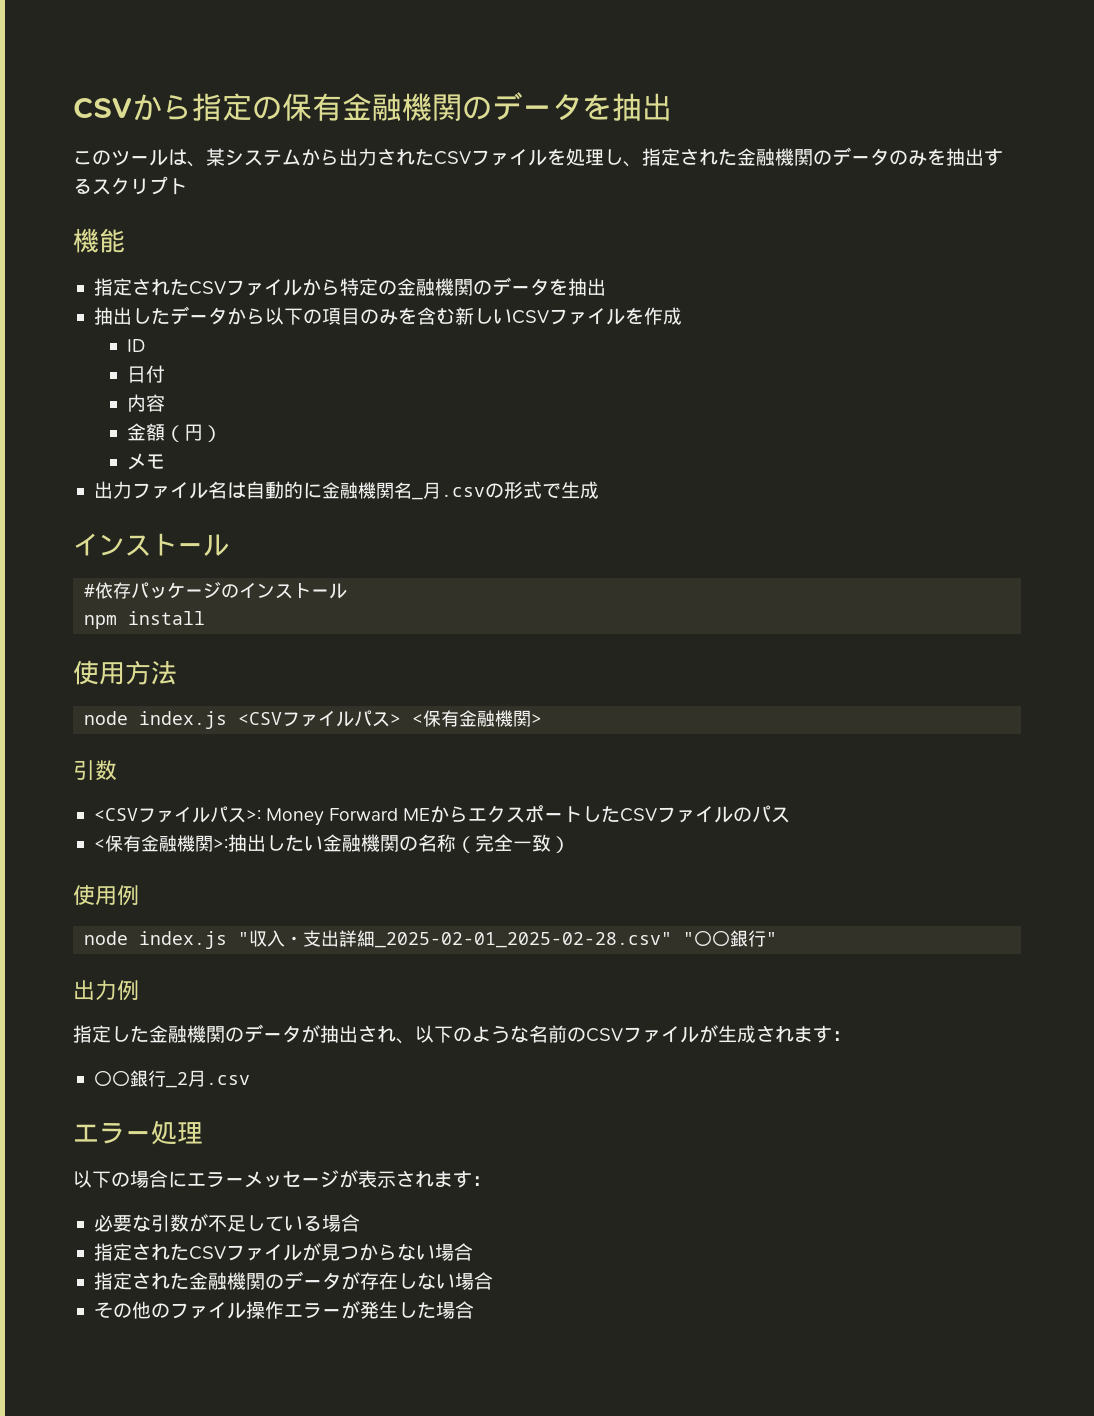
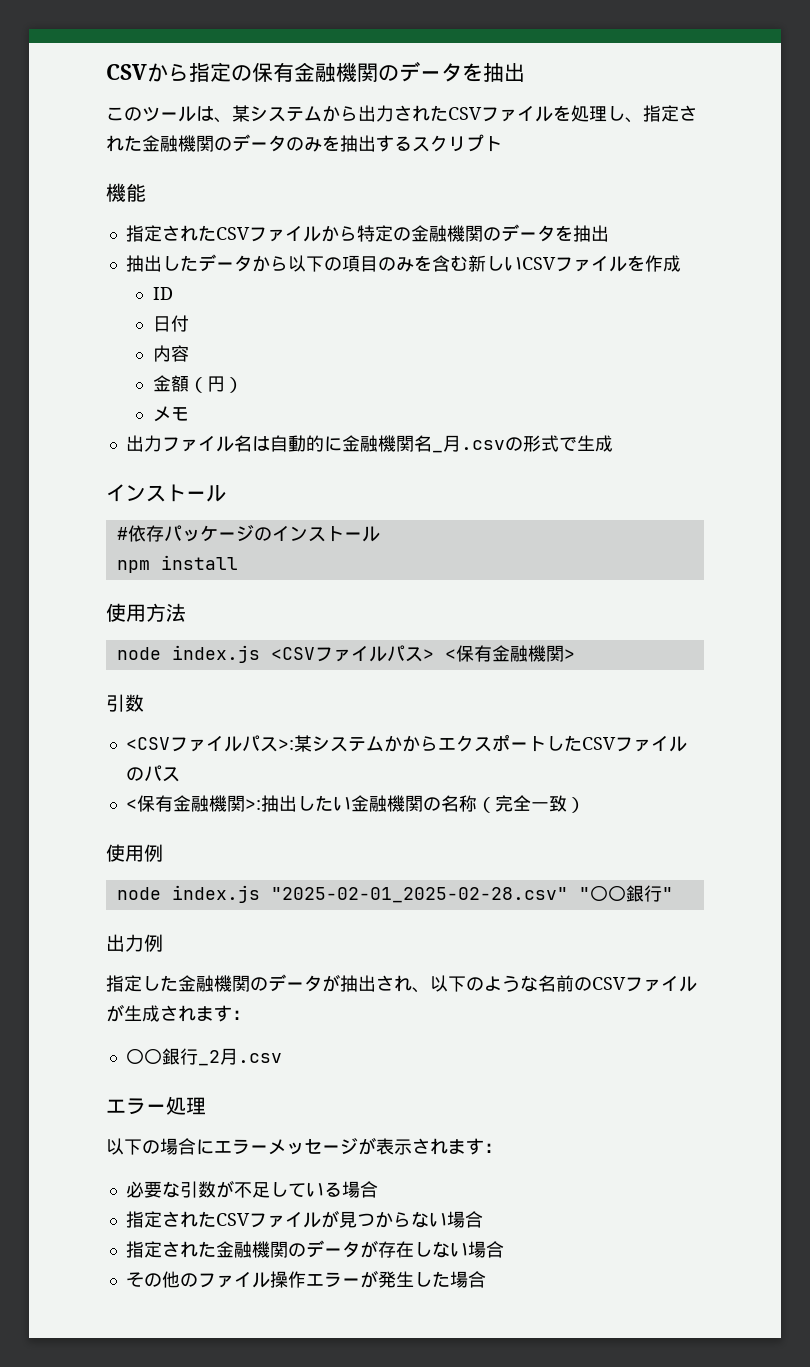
[266,808,431,826] Money Forward ME -> [293,735,402,752] 某システムか
[238,930,673,948] "収入・支出詳細_2025-02-01_2025-02-28.csv" -> [270,887,568,903] "2025-02-01_2025-02-28.csv"

